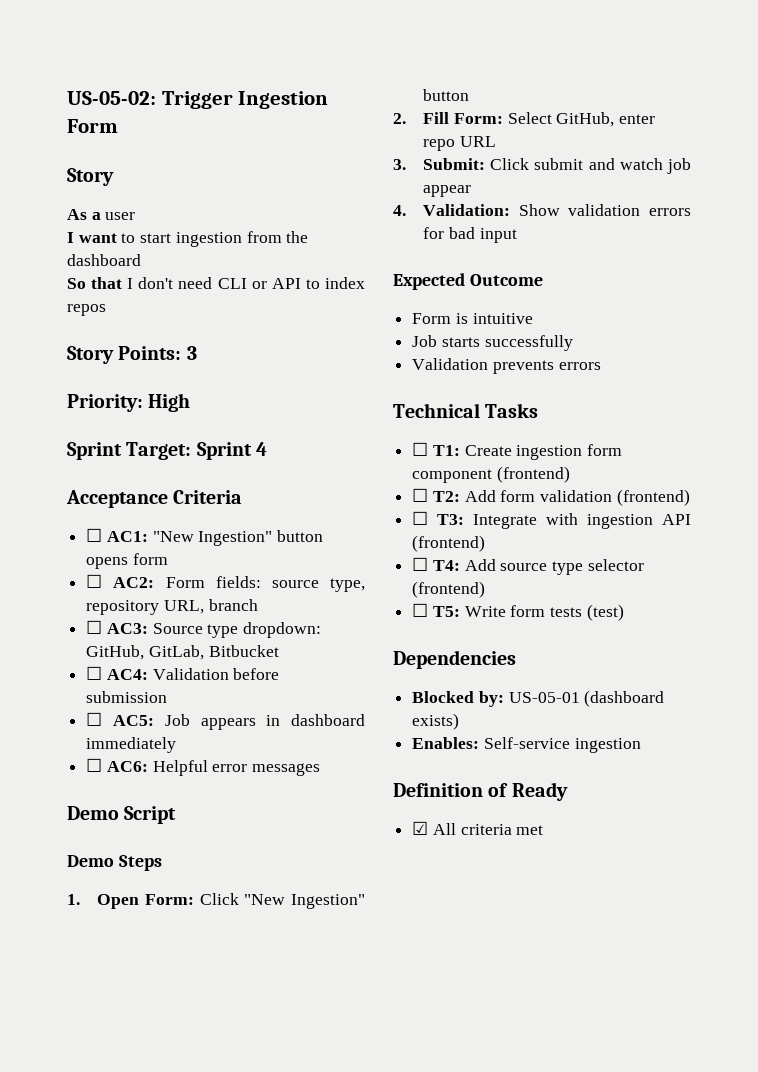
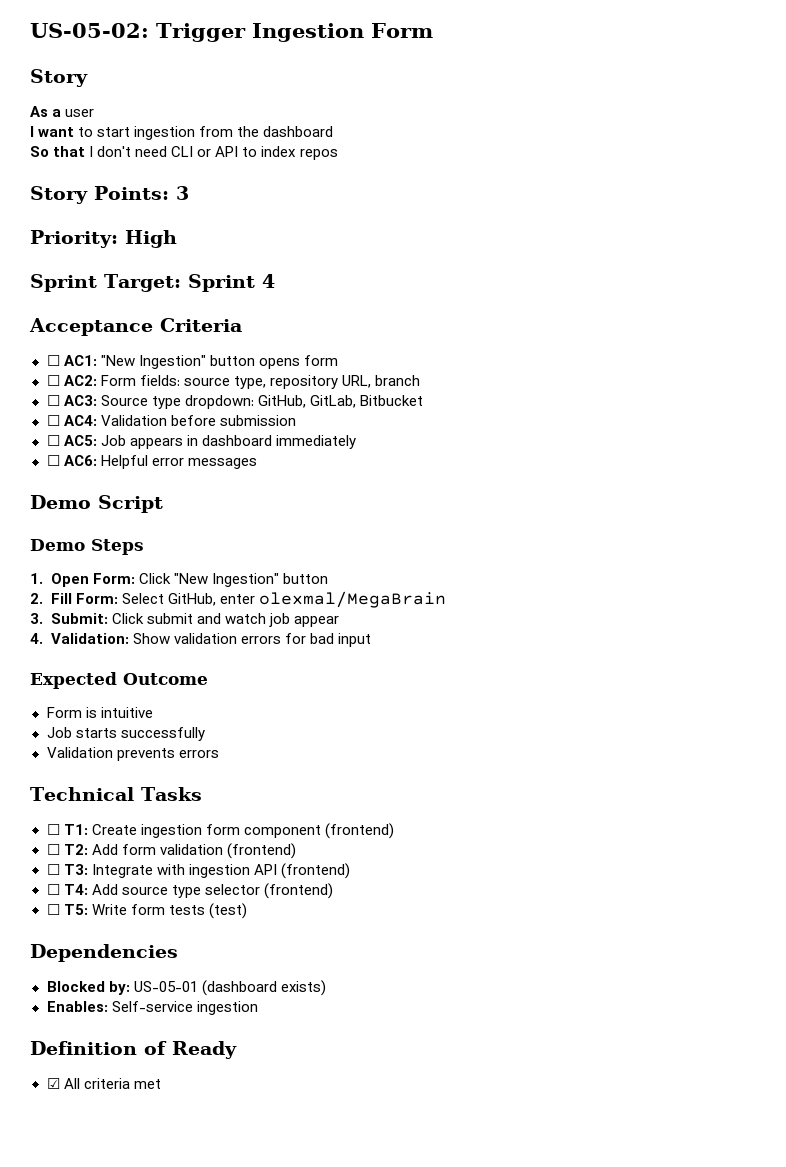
[423,136,496,151] repo URL -> [258,591,446,608] olexmal/MegaBrain

